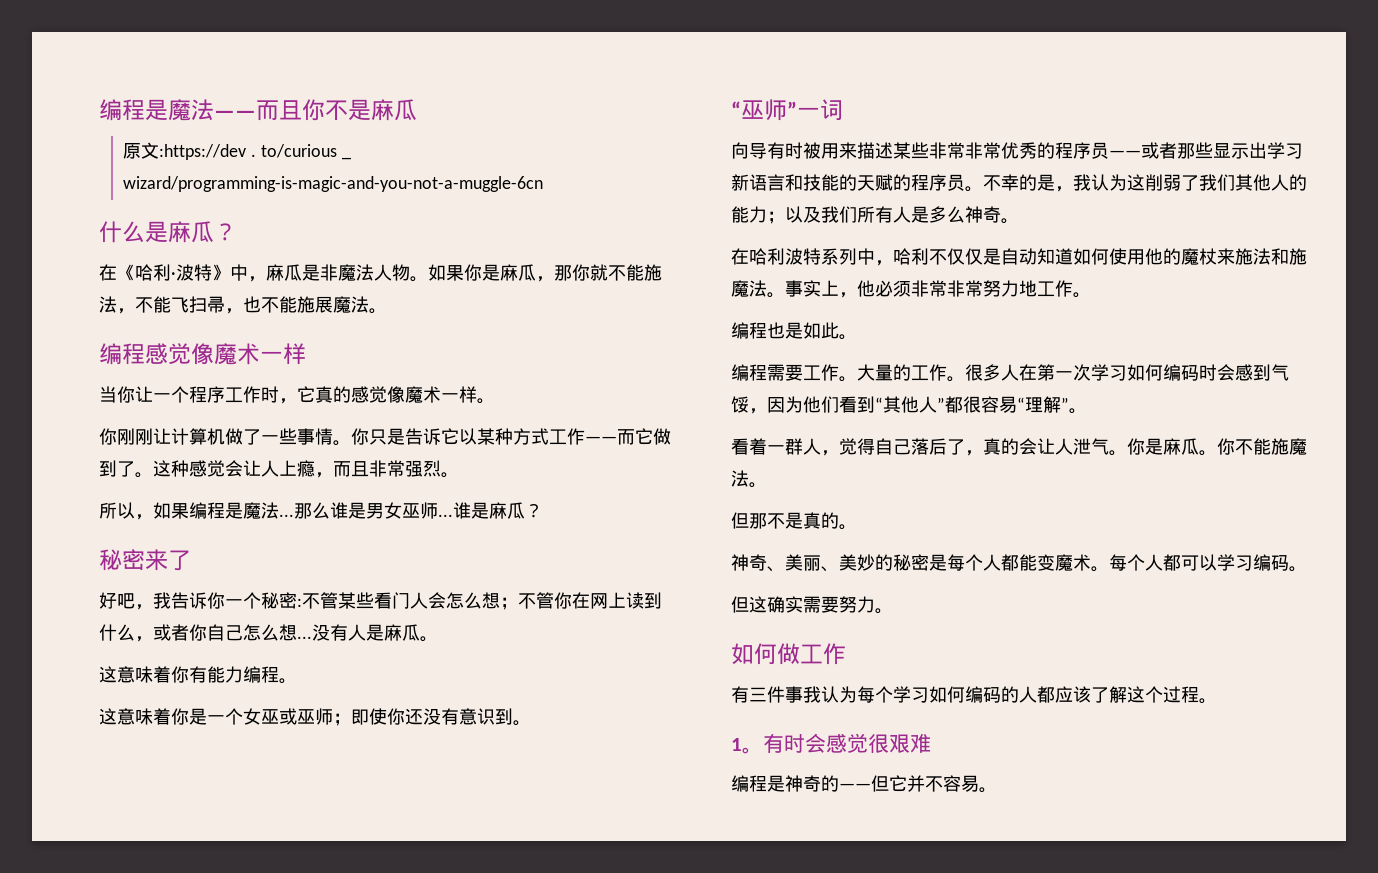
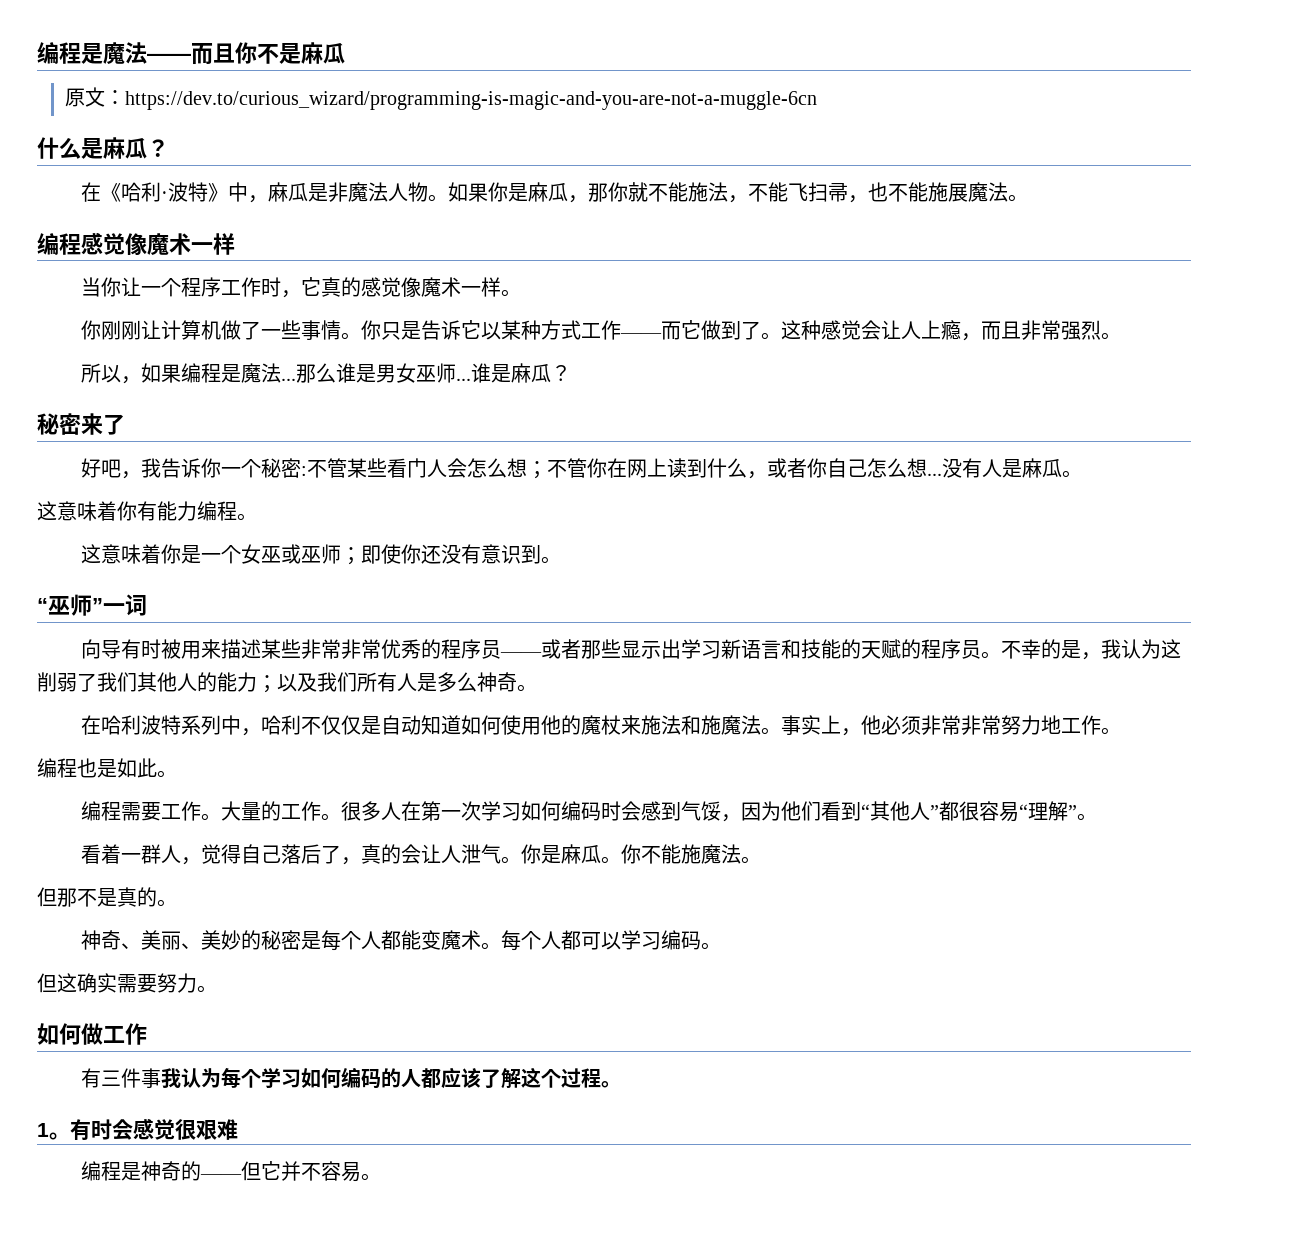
[159,144,351,160] [123,176,544,192] :https://dev . to/curious _ wizard/programming-is-magic-and-you-not-a-muggle-6cn -> [104,90,817,110] ：https://dev.to/curious_wizard/programming-is-magic-and-you-are-not-a-muggle-6cn

